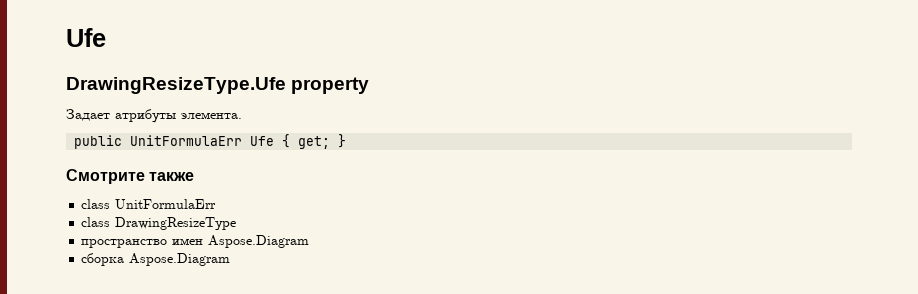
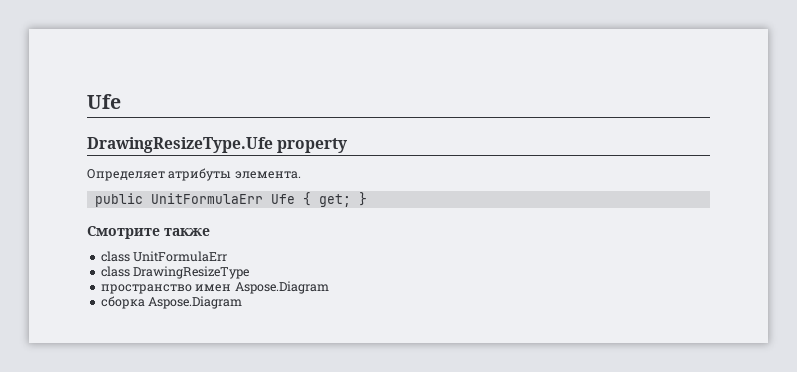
[66,109,110,121] Задает -> [87,169,165,181] Определяет

